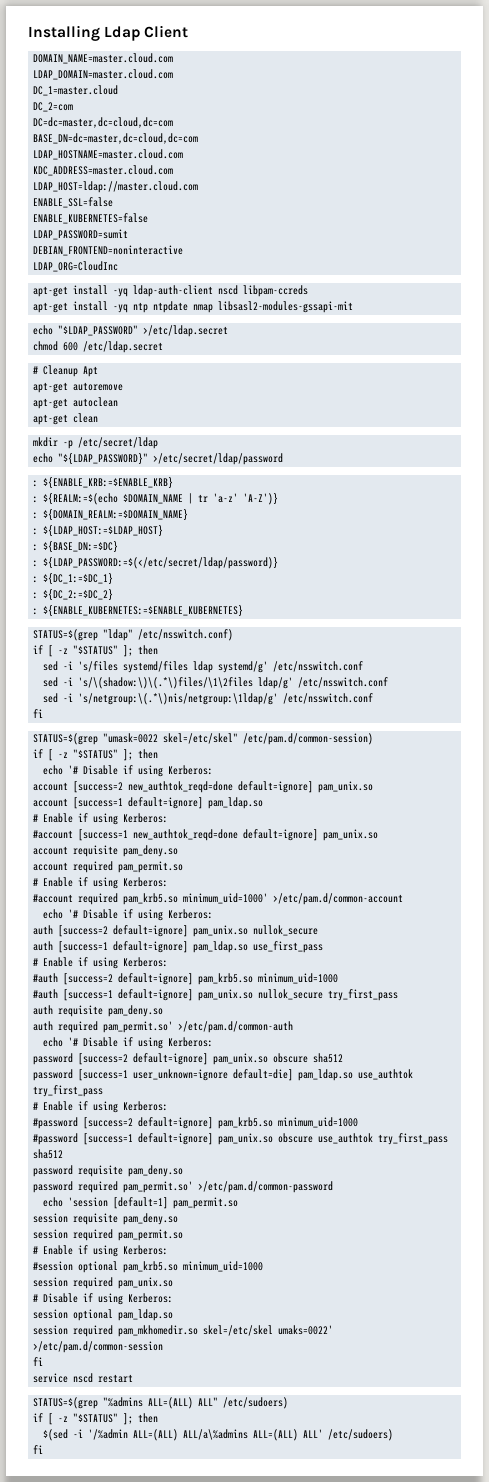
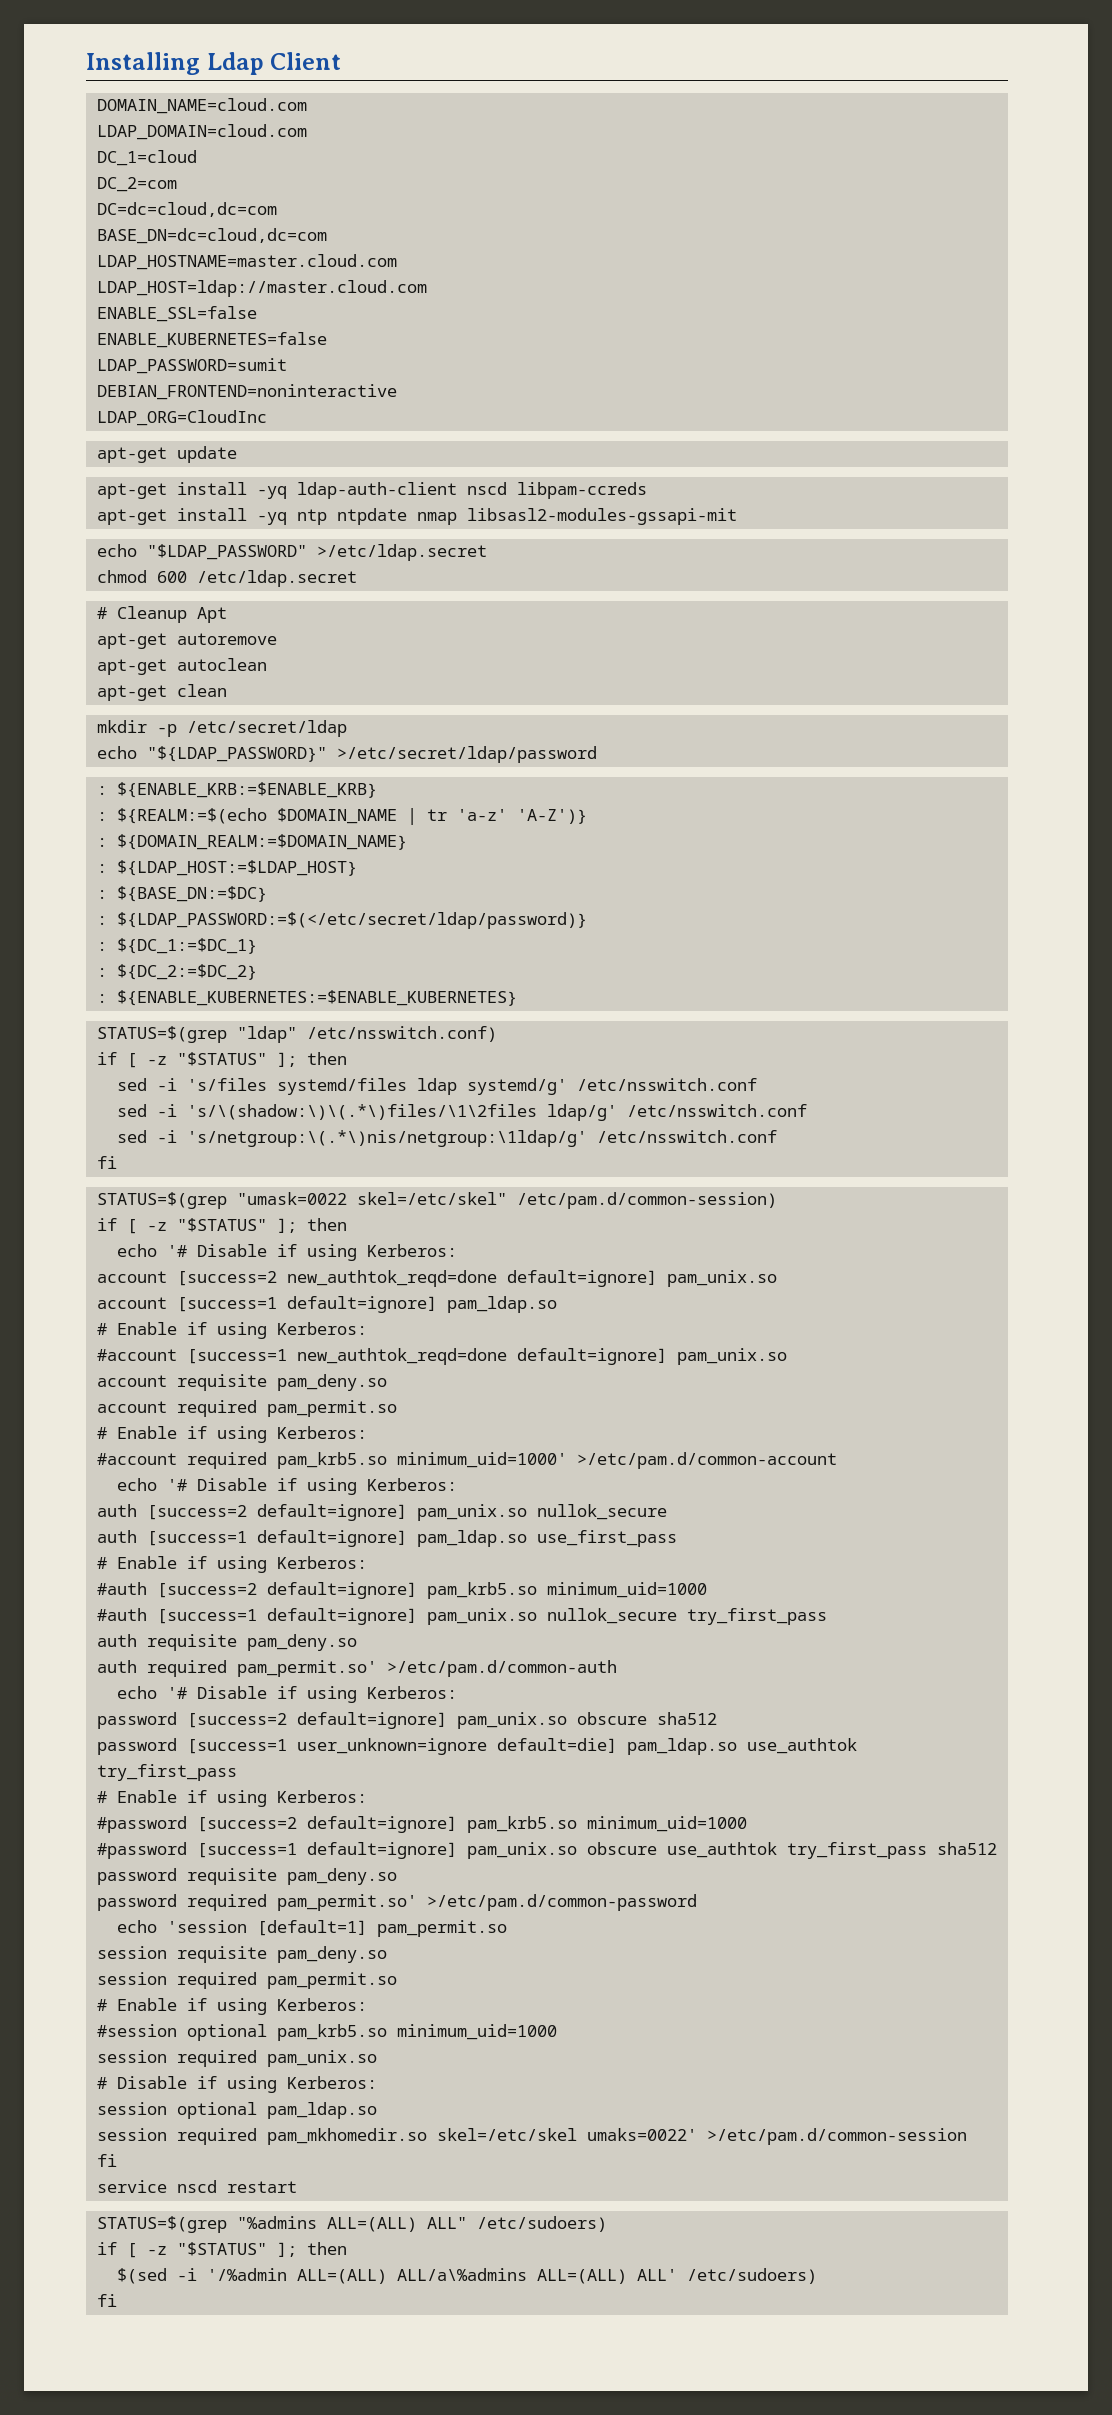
[33,53,174,64] [33,69,174,80] [33,85,119,96] DOMAIN_NAME=master.cloud.com // LDAP_DOMAIN=master.cloud.com // DC_1=master.cloud -> [96,98,307,114] [96,124,307,140] [96,150,197,166] DOMAIN_NAME=cloud.com // LDAP_DOMAIN=cloud.com // DC_1=cloud
[33,117,174,128] [33,133,199,144] DC=dc=master,dc=cloud,dc=com // BASE_DN=dc=master,dc=cloud,dc=com -> [96,202,277,217] [96,228,327,244] DC=dc=cloud,dc=com // BASE_DN=dc=cloud,dc=com
[33,165,174,176] // KDC_ADDRESS=master.cloud.com -> (397, 262) none
(119, 266) none -> [96,446,237,463] // apt-get update

